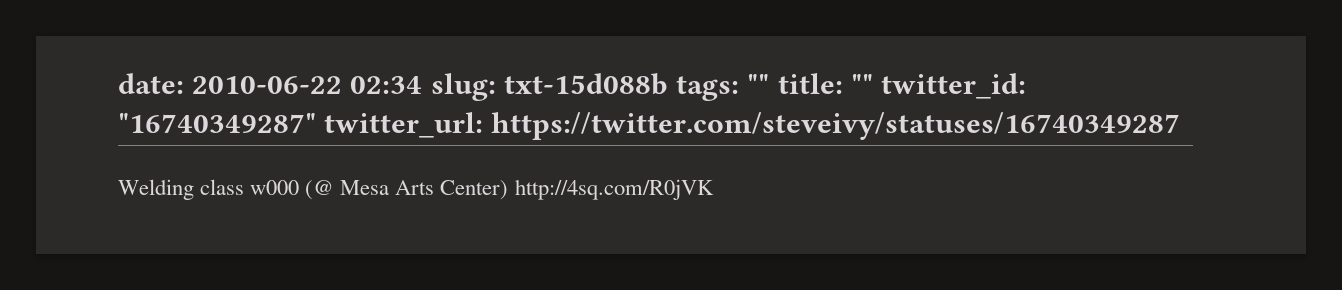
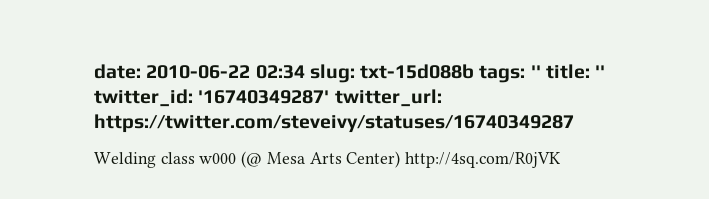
[747,73,1027,99] [118,113,316,133] "" title: "" twitter_id: "16740349287" -> [530,64,606,79] [94,89,330,107] '' title: '' twitter_id: '16740349287'

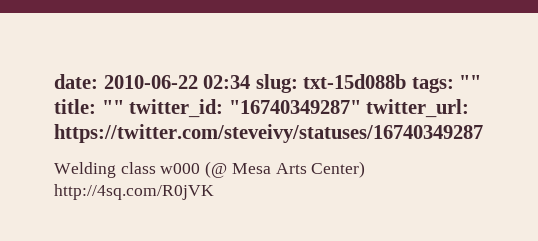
[530,64,606,79] [94,89,330,107] '' title: '' twitter_id: '16740349287' -> [459,75,482,89] [54,99,361,118] "" title: "" twitter_id: "16740349287"

